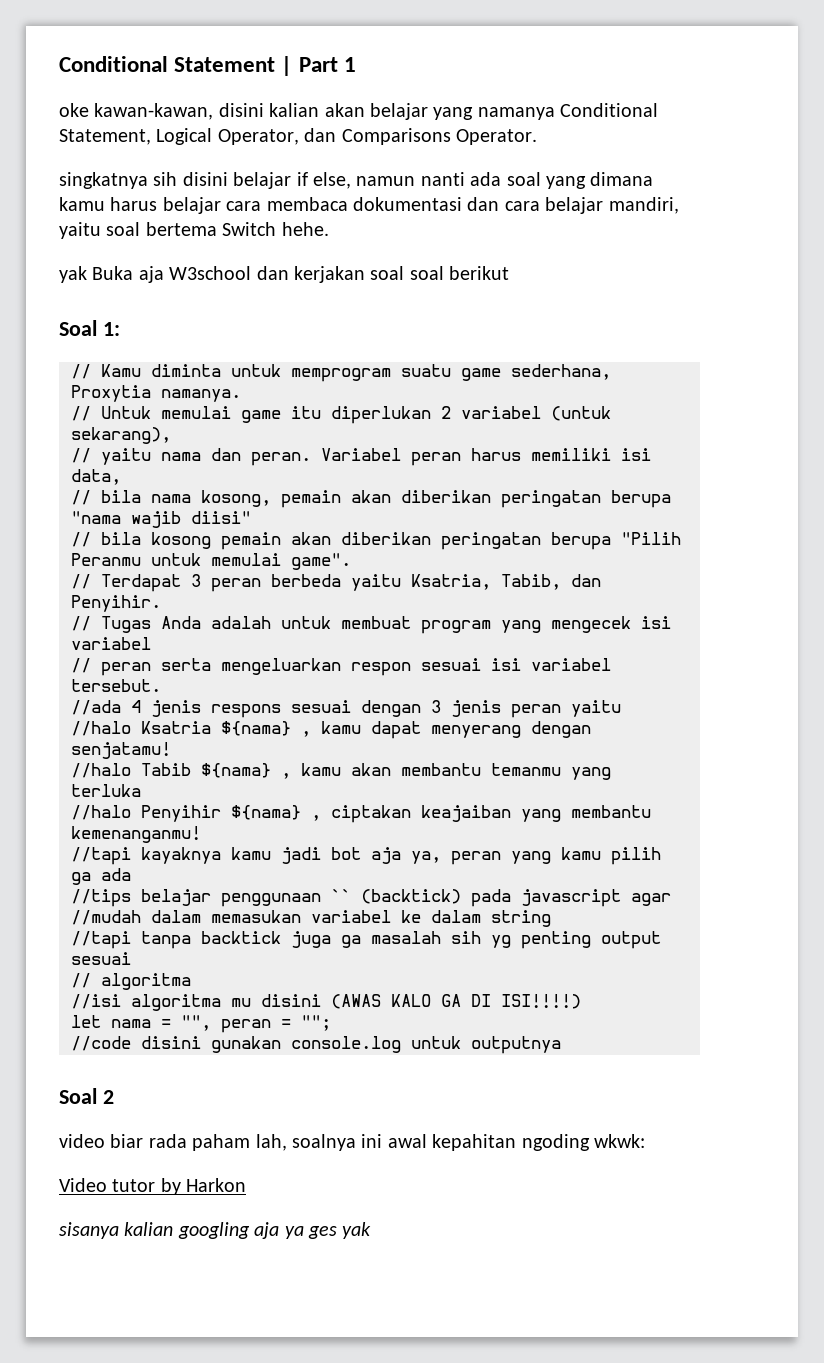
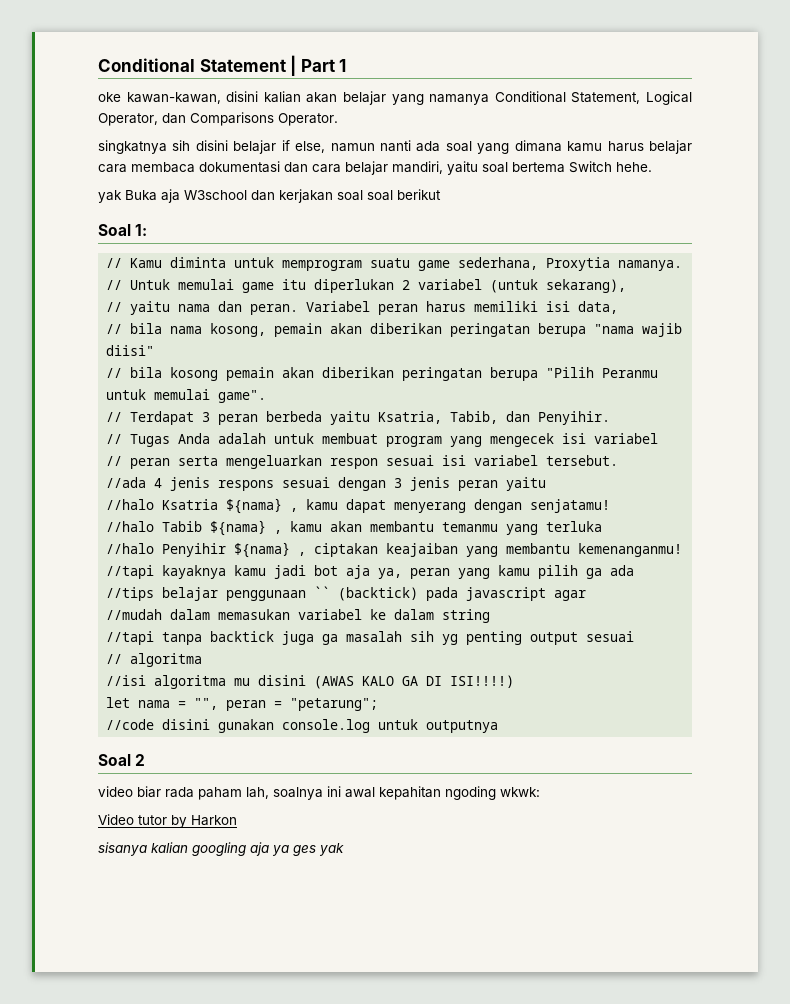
[301,1015,331,1031] ""; -> [290,698,379,711] "petarung";

